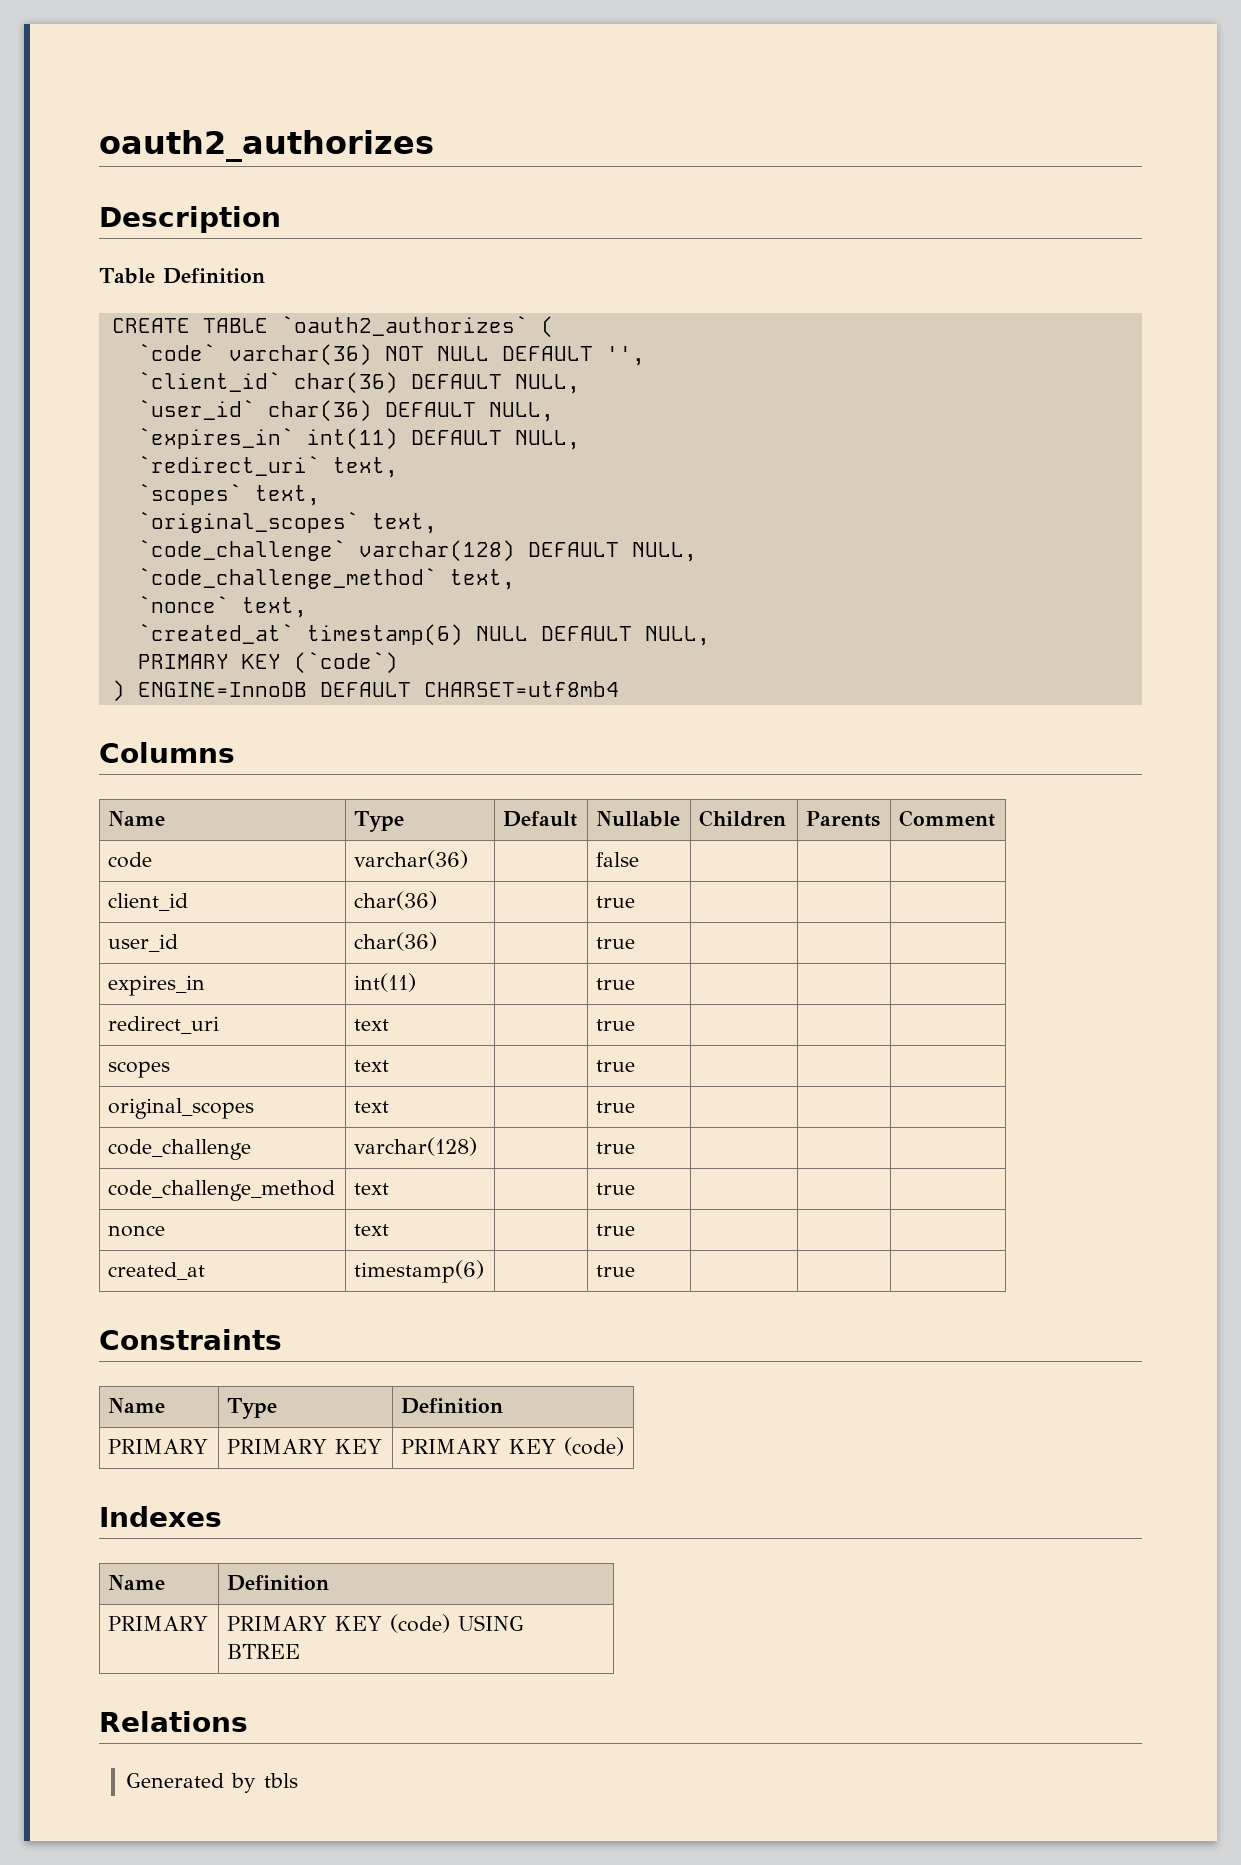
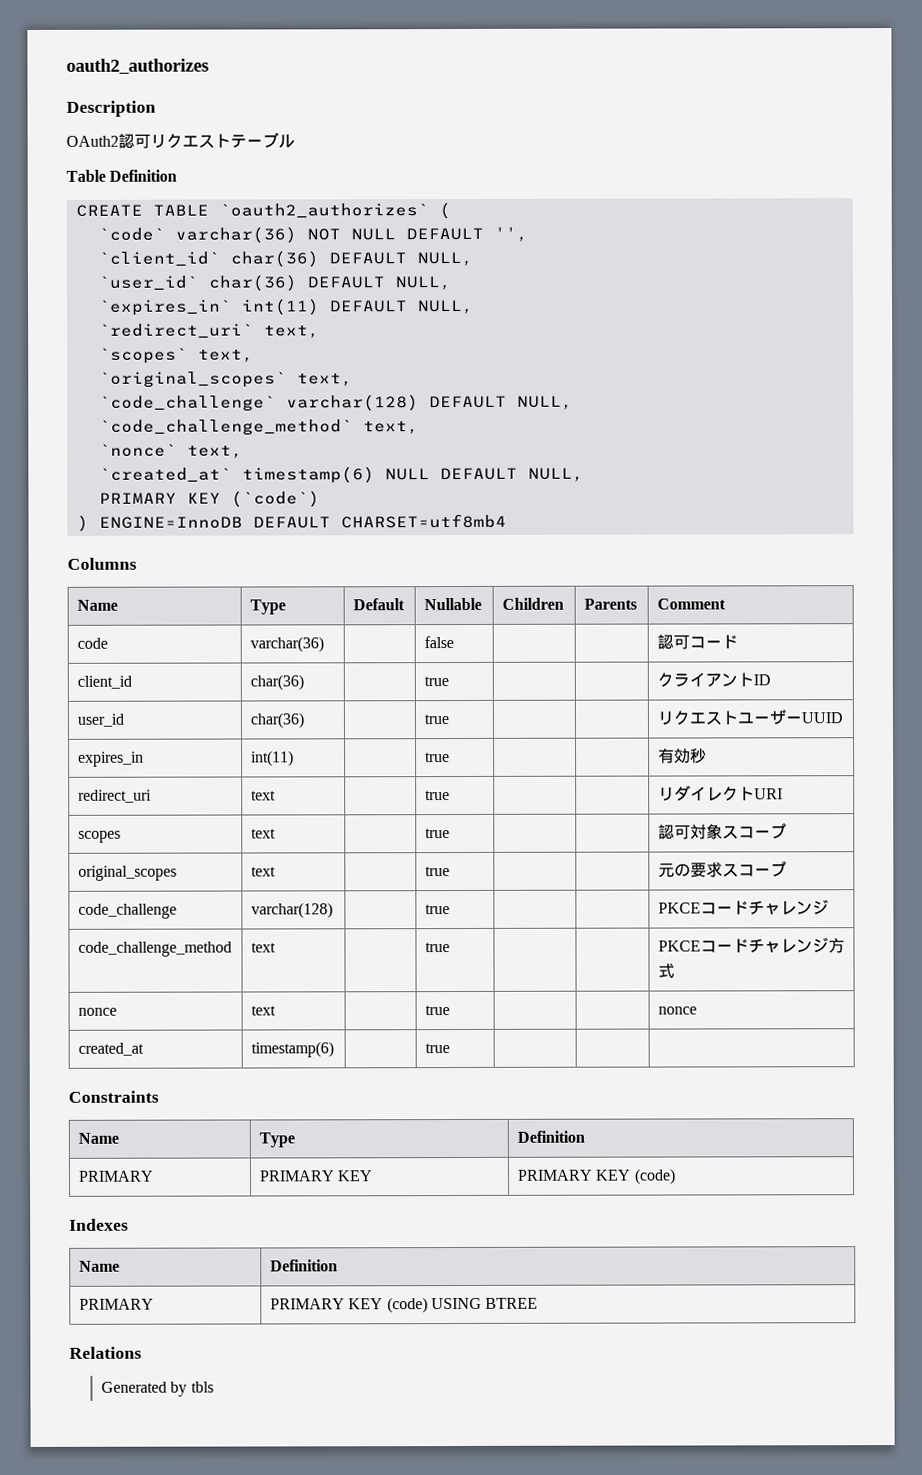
(281, 219) none -> [66,132,295,149] // OAuth2認可リクエストテーブル
(640, 859) none -> [656,634,738,650] 認可コード
(636, 902) none -> [656,672,771,688] クライアントID
(636, 943) none -> [656,709,843,726] リクエストユーザーUUID
(636, 984) none -> [657,748,707,764] 有効秒
(636, 1025) none -> [657,785,783,802] リダイレクトURI
(636, 1066) none -> [657,823,787,840] 認可対象スコープ
(636, 1107) none -> [657,861,787,878] 元の要求スコープ
[108,1180,336,1201] [354,1183,390,1195] [596,1183,636,1195] // code_challenge_method | text | | true | | | -> [657,899,829,916] [77,941,232,957] [250,942,276,953] [424,942,450,953] [657,937,845,954] [657,963,675,979] PKCEコードチャレンジ // code_challenge_method | text | | true | | | PKCEコードチャレンジ方式
(636, 1230) none -> [657,1006,697,1015] nonce

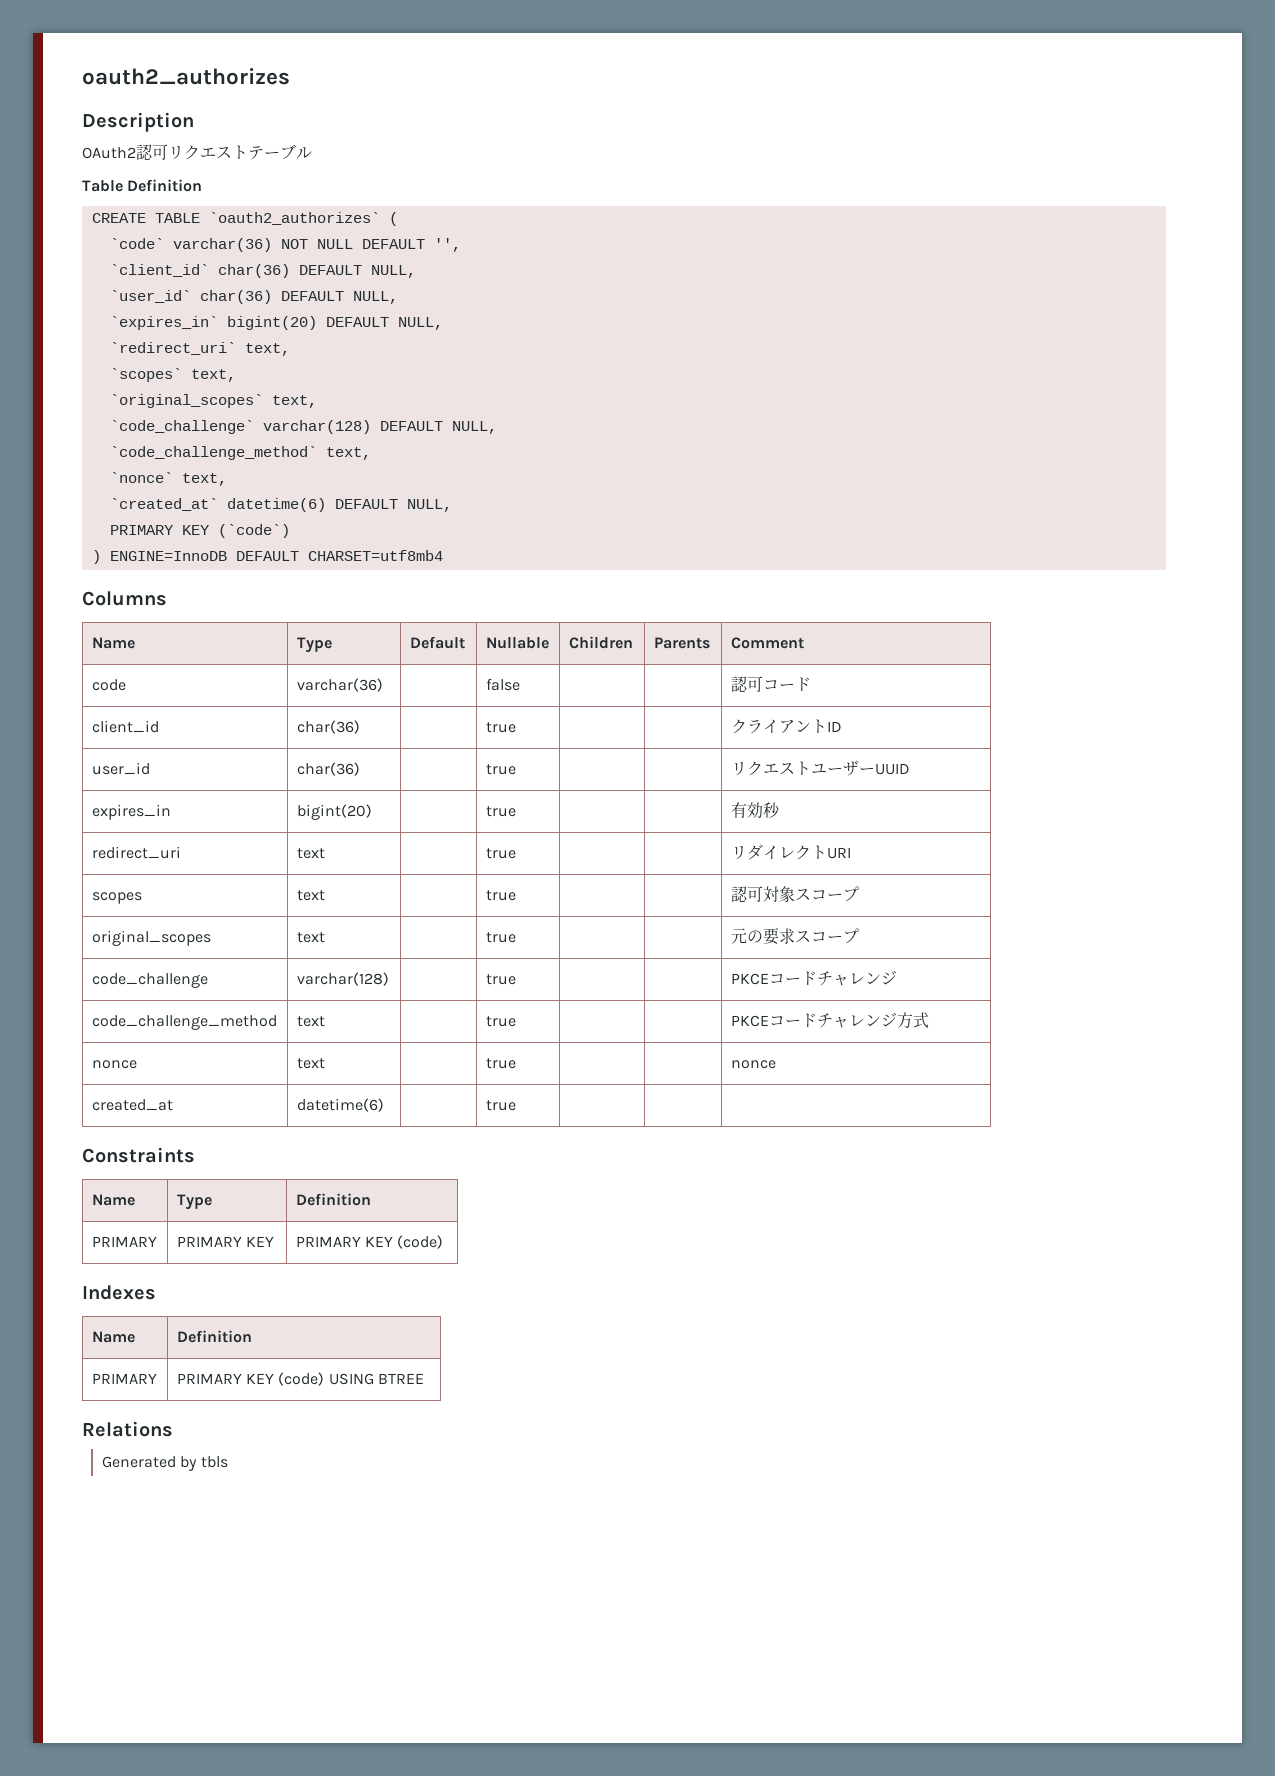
[241,298,320,316] int(11) -> [226,316,317,330] bigint(20)
[241,466,430,484] timestamp(6) NULL -> [226,498,326,512] datetime(6)
[250,750,294,767] int(11) -> [296,804,372,820] bigint(20)
[250,1041,334,1058] timestamp(6) -> [296,1098,384,1112] datetime(6)

